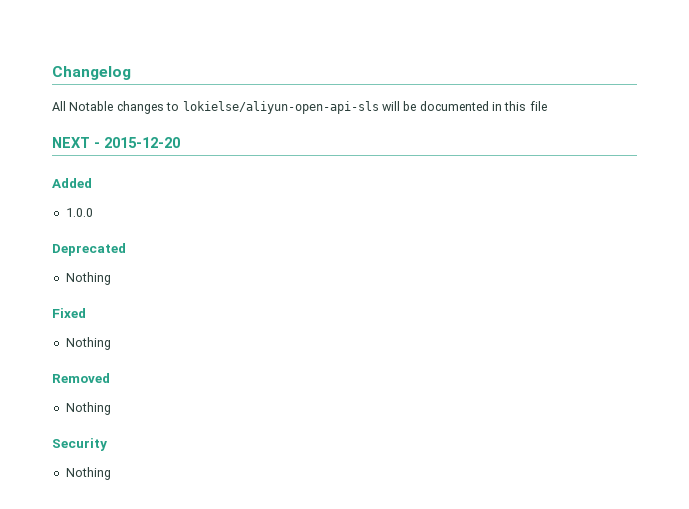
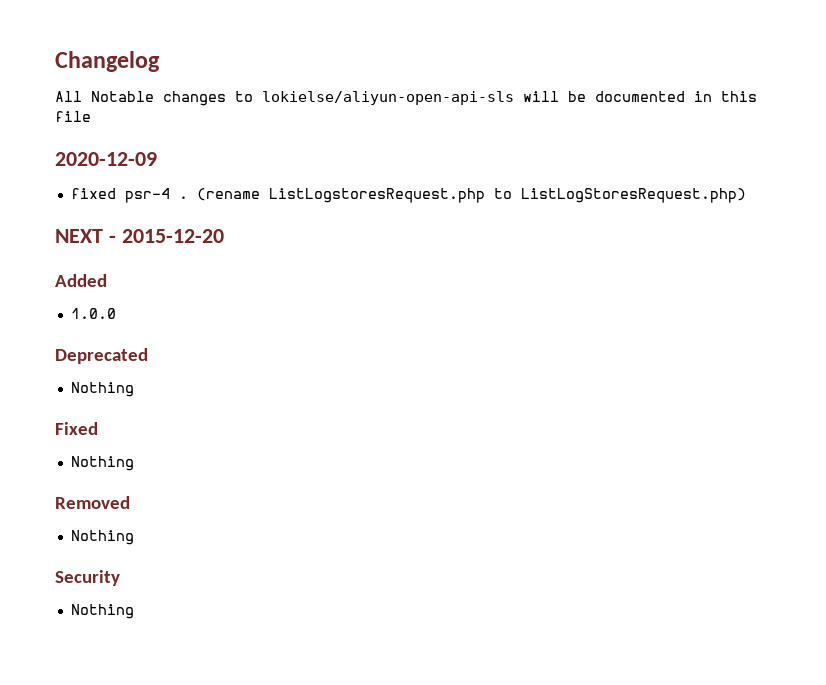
(547, 106) none -> [55,152,157,166] [70,188,746,203] // 2020-12-09 // fixed psr-4 . (rename ListLogstoresRequest.php to ListLogStoresRequest.php)

